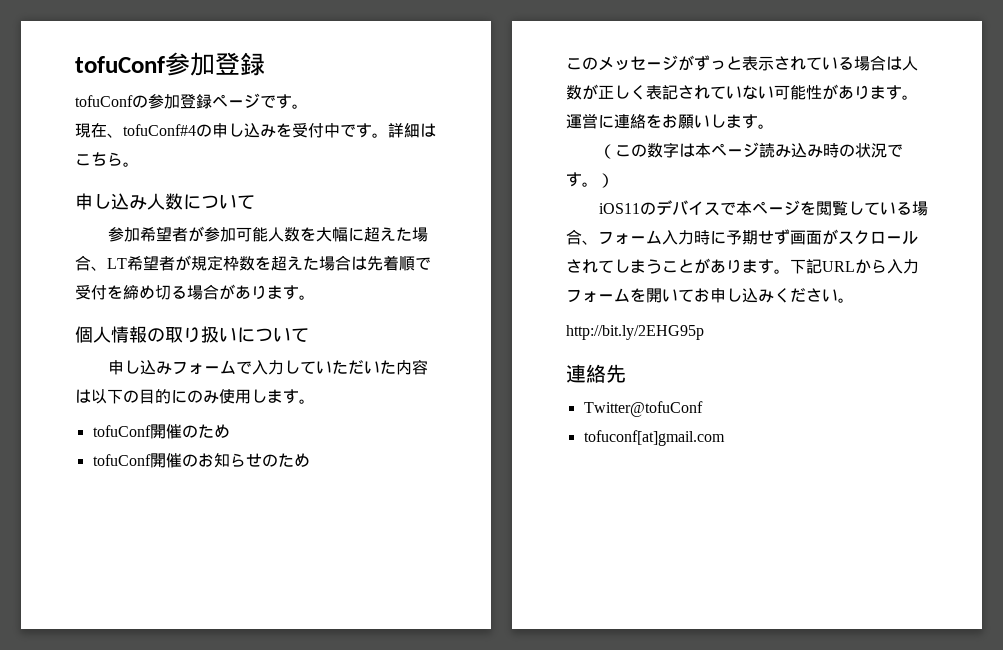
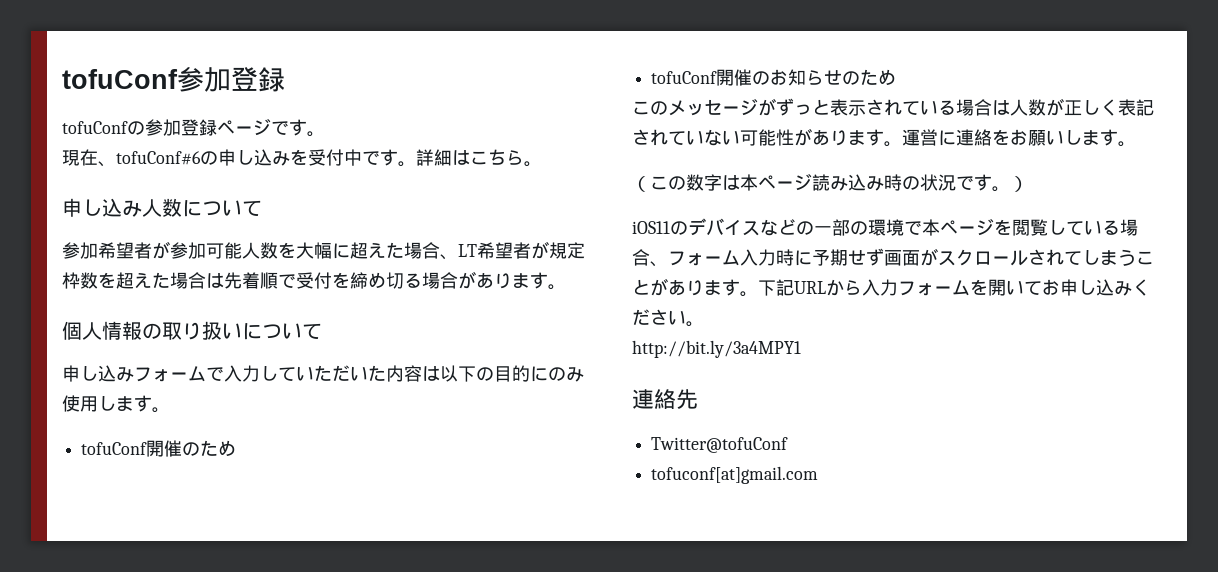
[123,124,196,136] tofuConf#4 -> [116,151,201,165] tofuConf#6
(720, 209) none -> [760,219,904,236] などの一部の環境
[566,325,704,340] http://bit.ly/2EHG95p -> [632,340,801,358] http://bit.ly/3a4MPY1

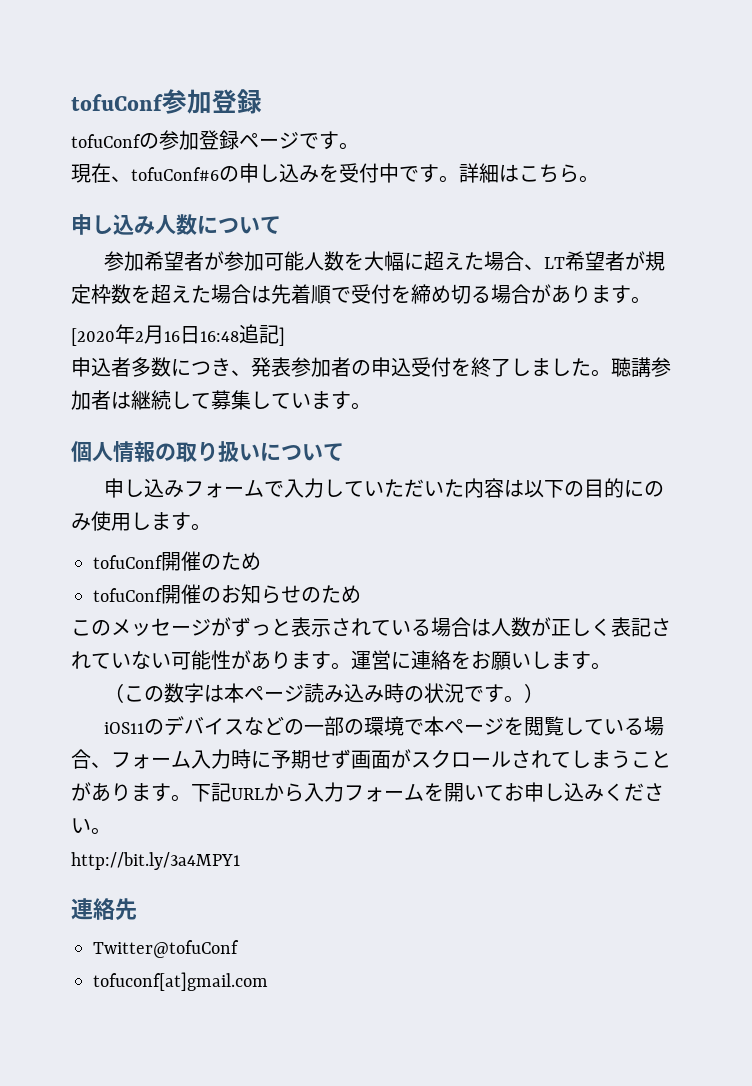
(566, 287) none -> [71,324,285,346] [71,357,671,377] [71,390,371,410] // [2020年2月16日16:48追記] // 申込者多数につき、発表参加者の申込受付を終了しました。聴講参加者は継続して募集しています。

